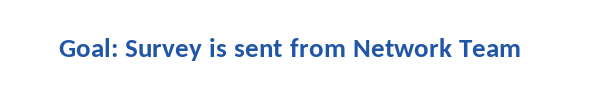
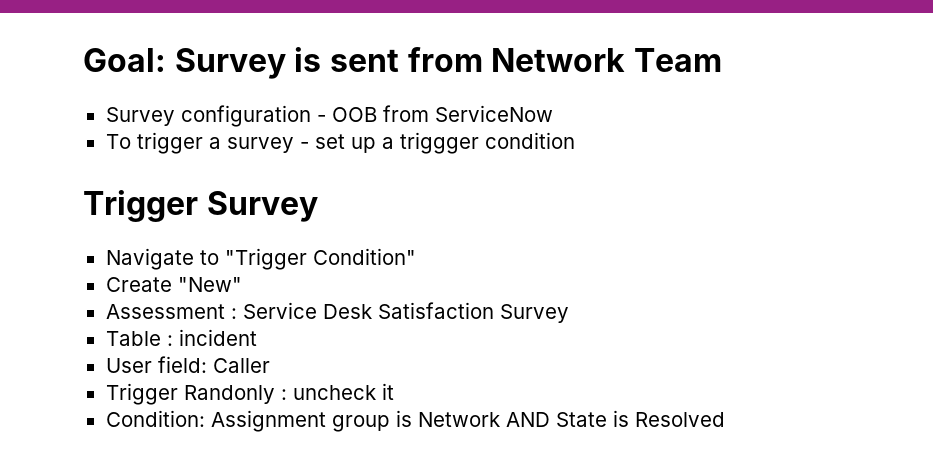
(521, 48) none -> [105,105,553,127] [105,132,575,154] [83,190,318,222] [105,248,416,270] [105,277,242,292] [105,302,569,323] [105,329,257,346] [105,356,270,373] [105,383,394,405] [105,410,725,432] // Survey configuration - OOB from ServiceNow // To trigger a survey - set up a triggger condition // Trigger Survey // Navigate to "Trigger Condition" // Create "New" // Assessment : Service Desk Satisfaction Survey // Table : incident // User field: Caller // Trigger Randonly : uncheck it // Condition: Assignment group is Network AND State is Resolved

